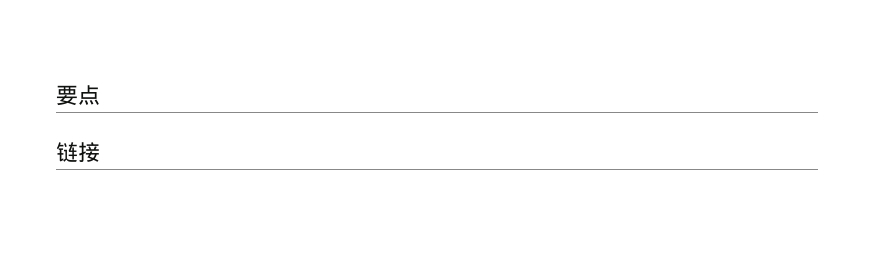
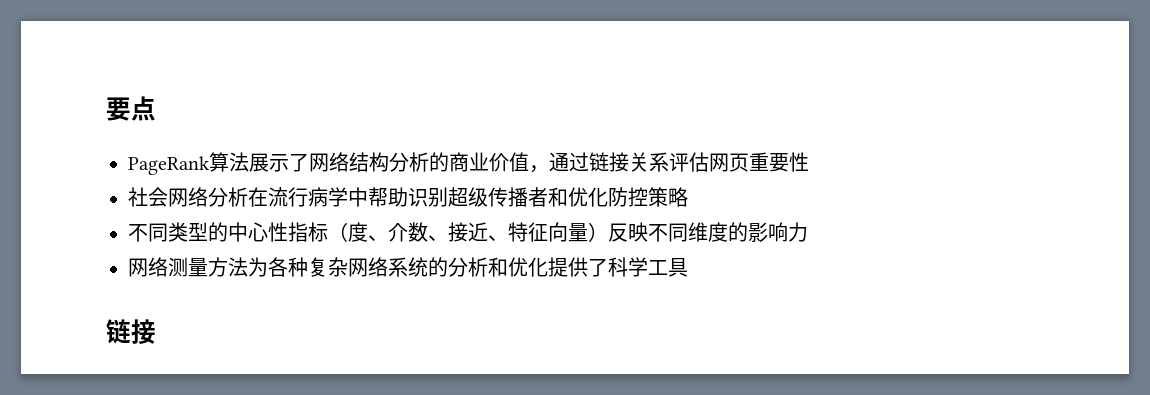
(100, 95) none -> [128,152,809,175] [128,187,688,207] [128,222,808,242] [128,257,688,277] // PageRank算法展示了网络结构分析的商业价值，通过链接关系评估网页重要性 // 社会网络分析在流行病学中帮助识别超级传播者和优化防控策略 // 不同类型的中心性指标（度、介数、接近、特征向量）反映不同维度的影响力 // 网络测量方法为各种复杂网络系统的分析和优化提供了科学工具

